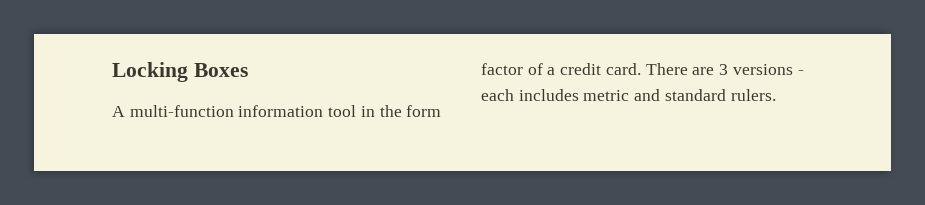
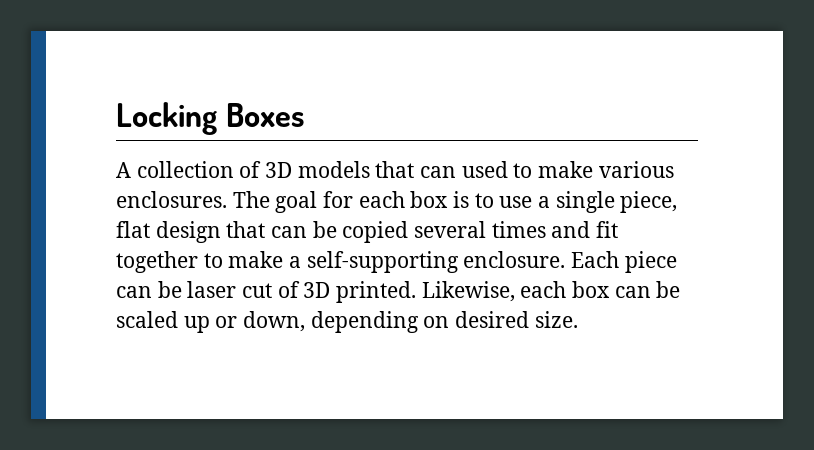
[129,105,442,117] [481,63,804,75] [481,89,776,101] multi-function information tool in the form factor of a credit card. There are 3 versions - each includes metric and standard rulers. -> [136,161,674,178] [116,191,678,213] [116,221,619,243] [116,251,677,273] [116,281,681,303] [116,311,578,333] collection of 3D models that can used to make various enclosures. The goal for each box is to use a single piece, flat design that can be copied several times and fit together to make a self-supporting enclosure. Each piece can be laser cut of 3D printed. Likewise, each box can be scaled up or down, depending on desired size.

